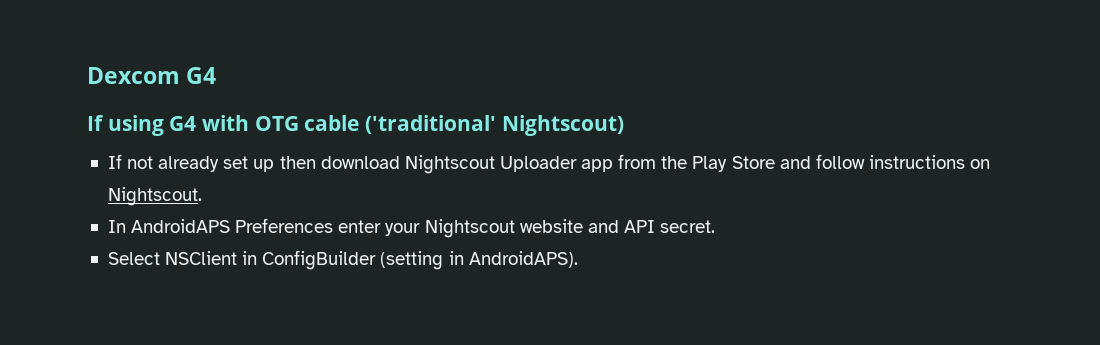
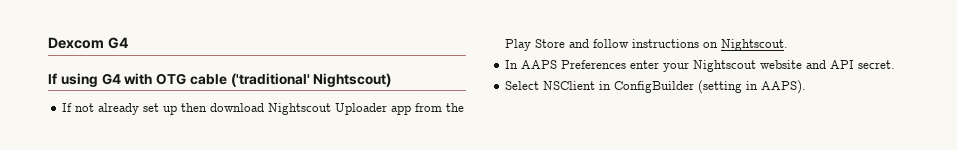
[131,219,231,233] AndroidAPS -> [521,60,558,69] AAPS
[468,251,578,268] AndroidAPS). -> [761,80,807,94] AAPS).

